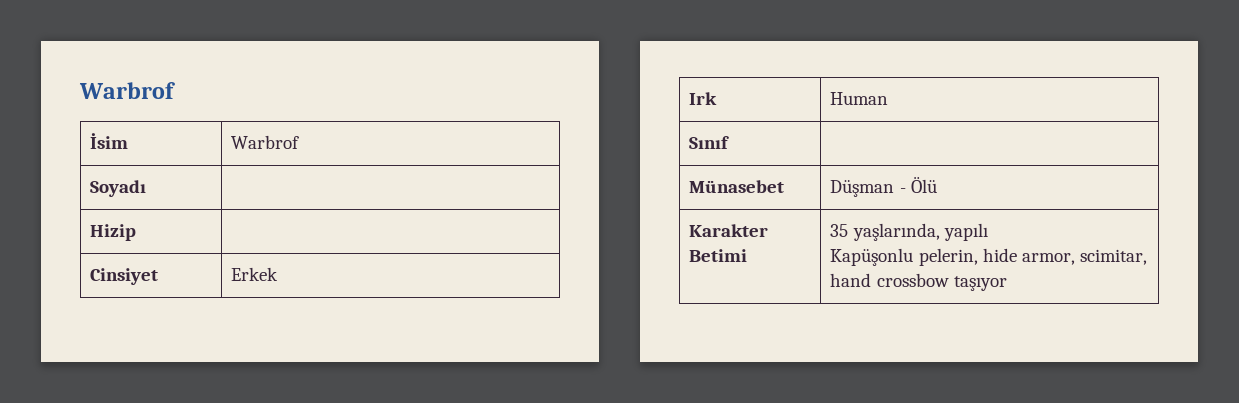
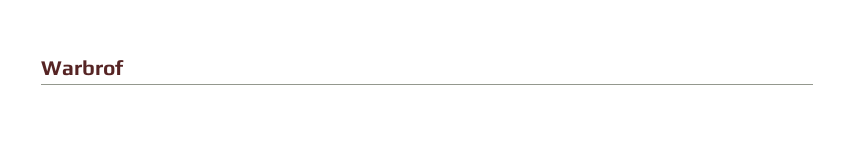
[79,82,175,99] [90,133,129,149] [231,135,300,149] [90,180,147,197] [90,224,137,241] [90,268,159,285] [231,267,279,281] [689,92,718,105] [830,92,889,105] [689,136,730,149] [689,180,785,193] [830,177,937,197] [689,224,769,237] [689,249,748,262] [830,223,988,241] [830,248,1147,266] [830,273,1007,291] Warbrof // İsim | Warbrof // Soyadı | // Hizip | // Cinsiyet | Erkek // Irk | Human // Sınıf | // Münasebet | Düşman - Ölü // Karakter Betimi | 35 yaşlarında, yapılı // Kapüşonlu pelerin, hide armor, scimitar, hand crossbow taşıyor -> [41,60,124,76] Warbrof

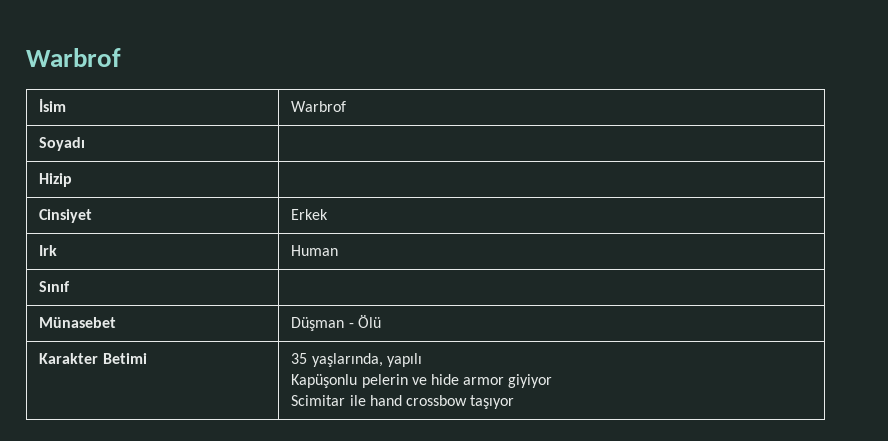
[41,60,124,76] Warbrof -> [26,48,121,67] [39,98,67,112] [291,101,347,112] [39,137,86,151] [39,173,73,187] [39,209,93,223] [291,209,329,220] [39,245,58,256] [291,245,339,256] [39,281,71,292] [39,317,117,328] [291,315,381,331] [39,353,147,364] [291,353,422,367] [291,374,553,388] [291,395,515,409] Warbrof // İsim | Warbrof // Soyadı | // Hizip | // Cinsiyet | Erkek // Irk | Human // Sınıf | // Münasebet | Düşman - Ölü // Karakter Betimi | 35 yaşlarında, yapılı // Kapüşonlu pelerin ve hide armor giyiyor // Scimitar ile hand crossbow taşıyor

